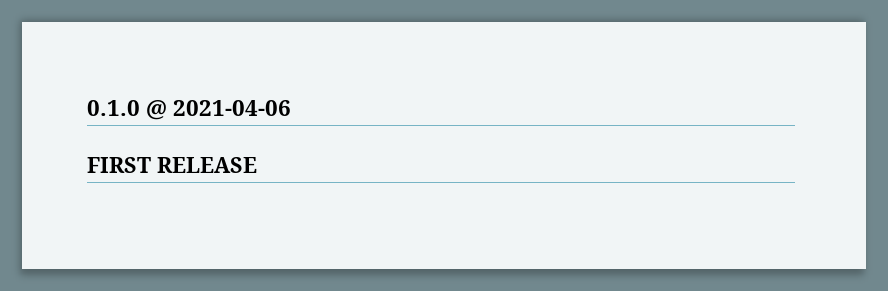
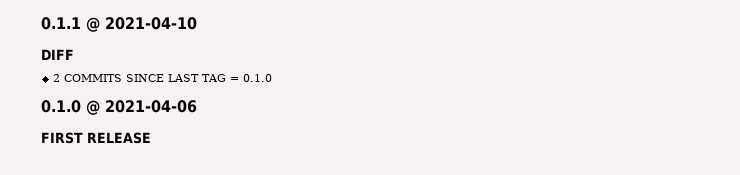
(87, 108) none -> [41,17,197,32] [41,49,74,60] [53,74,273,82] 0.1.1 @ 2021-04-10 // DIFF // 2 COMMITS SINCE LAST TAG = 0.1.0 //

